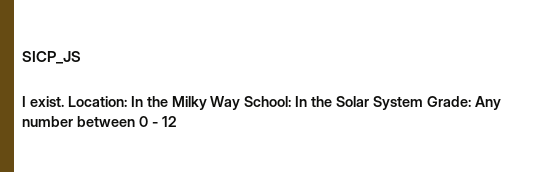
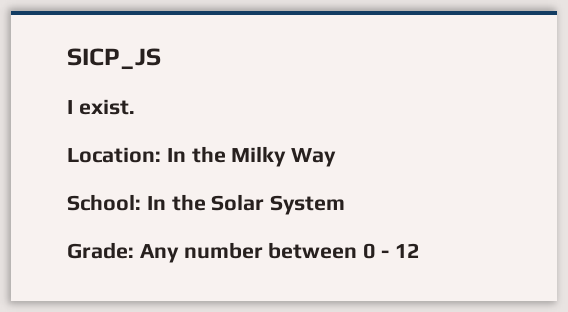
(64, 101) none -> (135, 107) //
(241, 103) none -> (337, 157) //
(424, 103) none -> (346, 205) //

